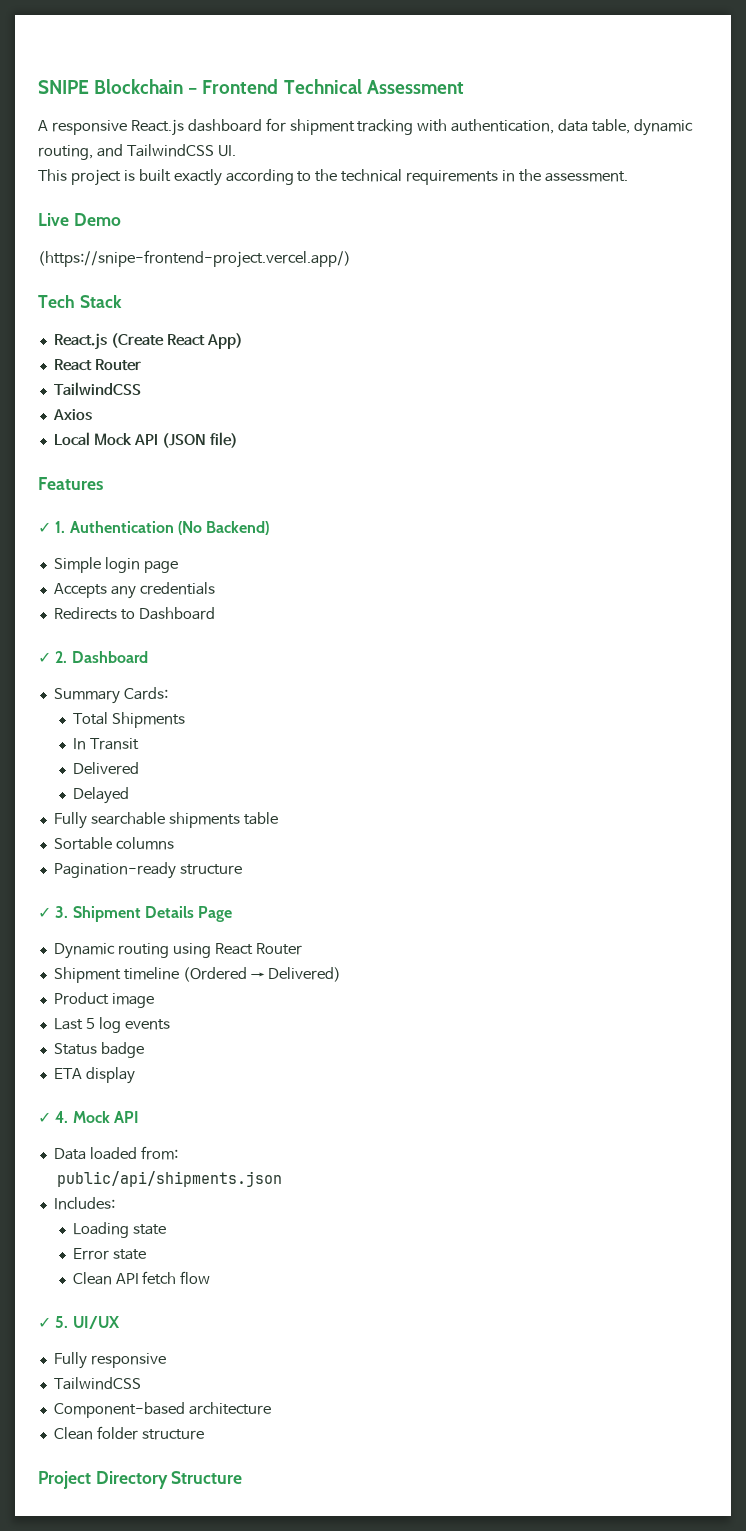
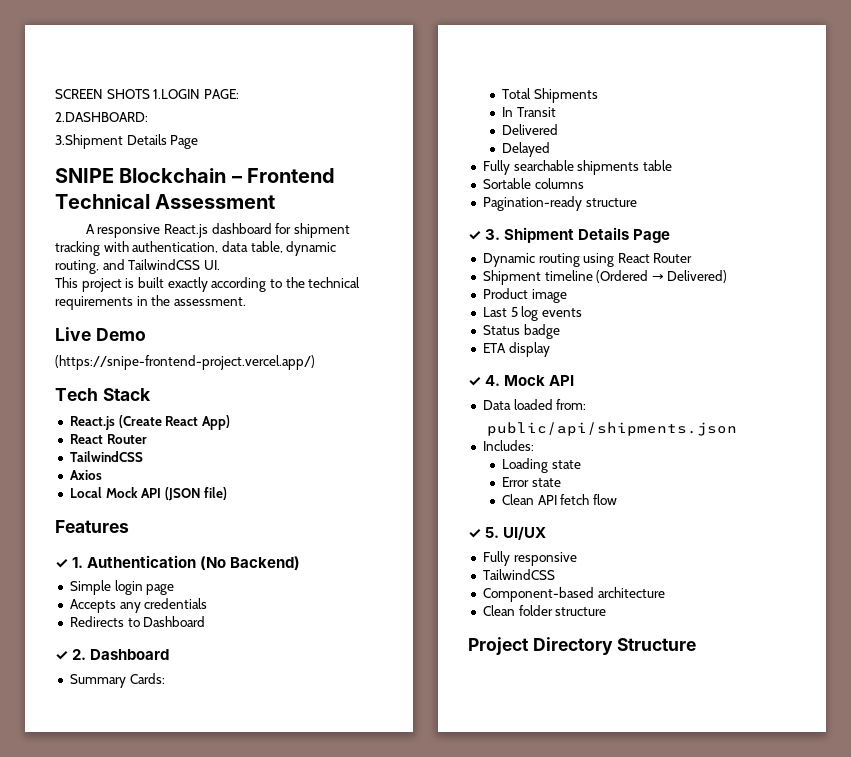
(38, 87) none -> [55,89,239,99] [55,112,148,122] [55,134,199,149] SCREEN SHOTS 1.LOGIN PAGE: // 2.DASHBOARD: // 3.Shipment Details Page //

